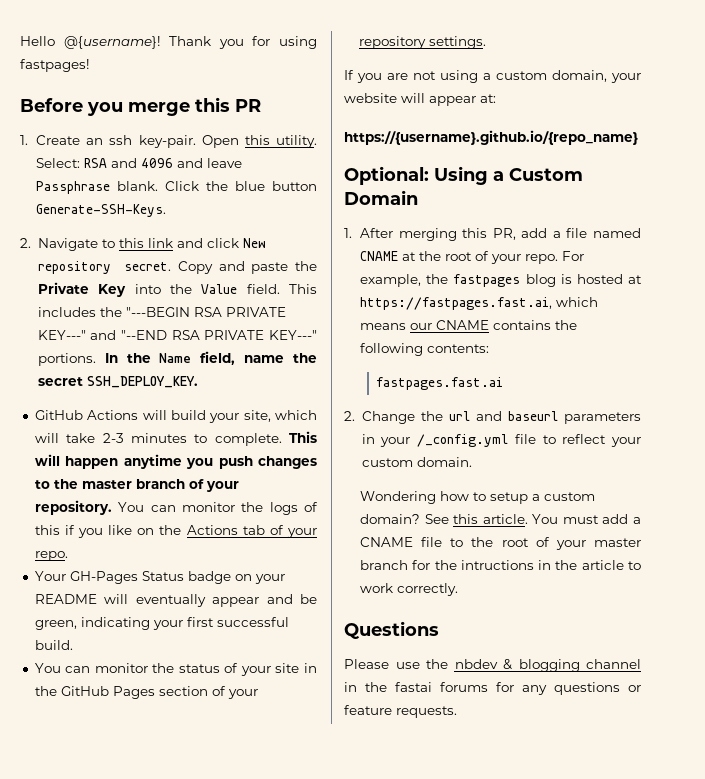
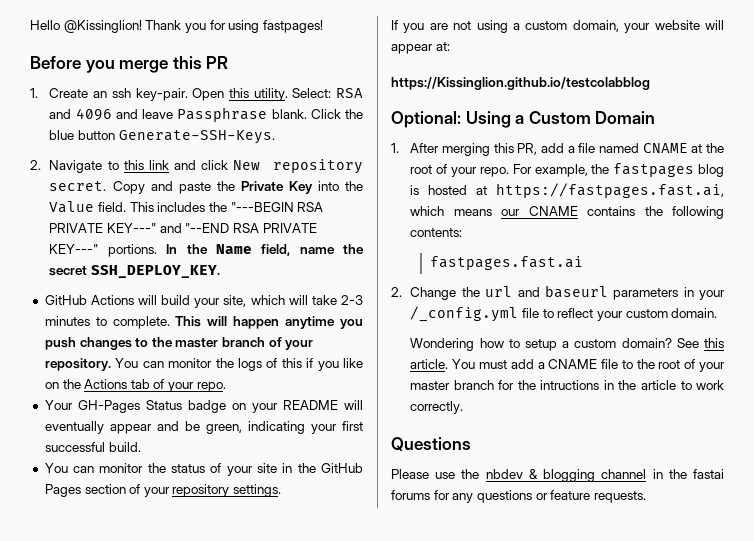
[63,36,161,49] @{username}! -> [63,20,142,33] @Kissinglion!
[344,130,638,145] https://{username}.github.io/{repo_name} -> [391,77,650,90] https://Kissinglion.github.io/testcolabblog

